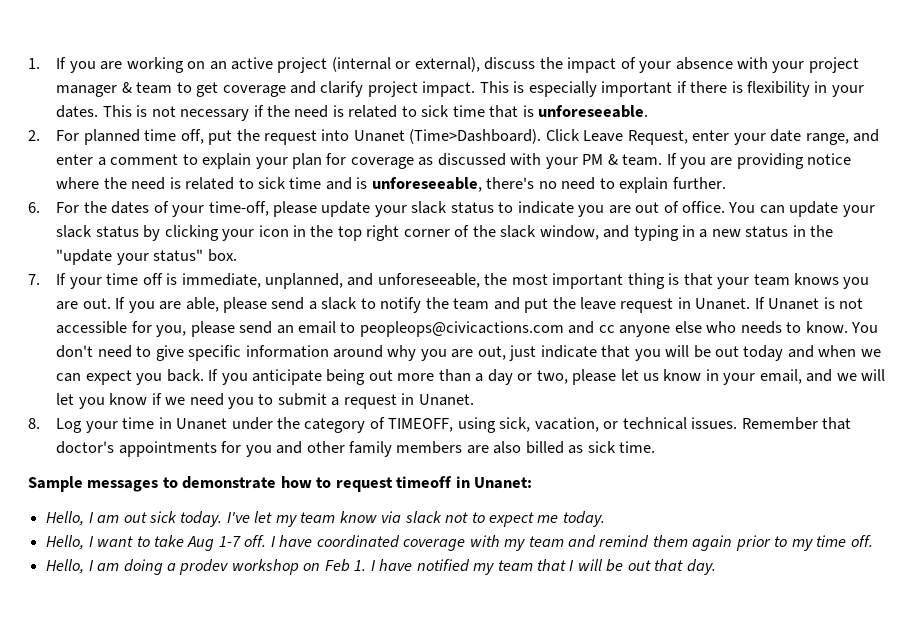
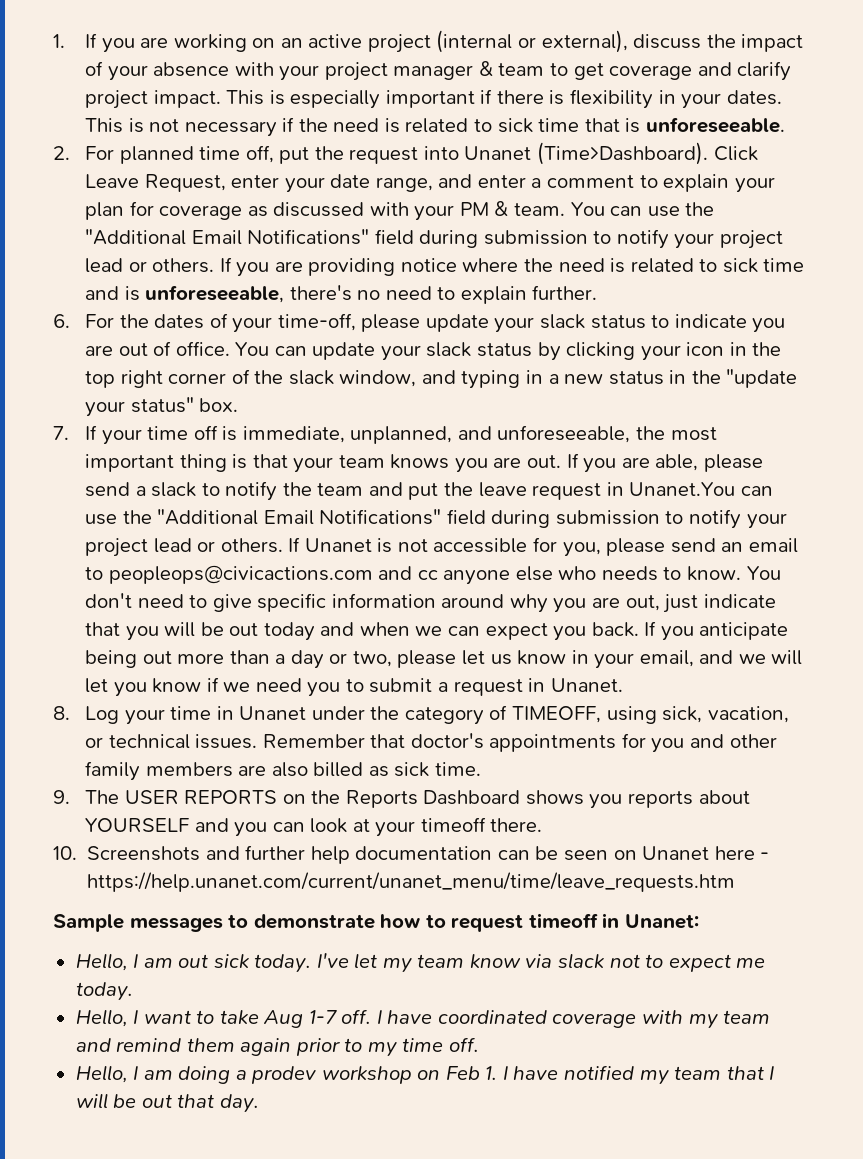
(663, 160) none -> [570,202,715,217] [85,229,783,249] [85,258,215,273] You can use the "Additional Email Notifications" field during submission to notify your project lead or others.
[695,298,751,310] Unanet. -> [629,482,773,496] [85,509,787,529] [85,538,283,557] Unanet.You can use the "Additional Email Notifications" field during submission to notify your project lead or others.
(656, 447) none -> [53,790,750,809] [85,817,543,837] [53,845,770,864] [87,872,736,892] // 9. The USER REPORTS on the Reports Dashboard shows you reports about YOURSELF and you can look at your timeoff there. // 10. Screenshots and further help documentation can be seen on Unanet here - https://help.unanet.com/current/unanet_menu/time/leave_requests.htm

